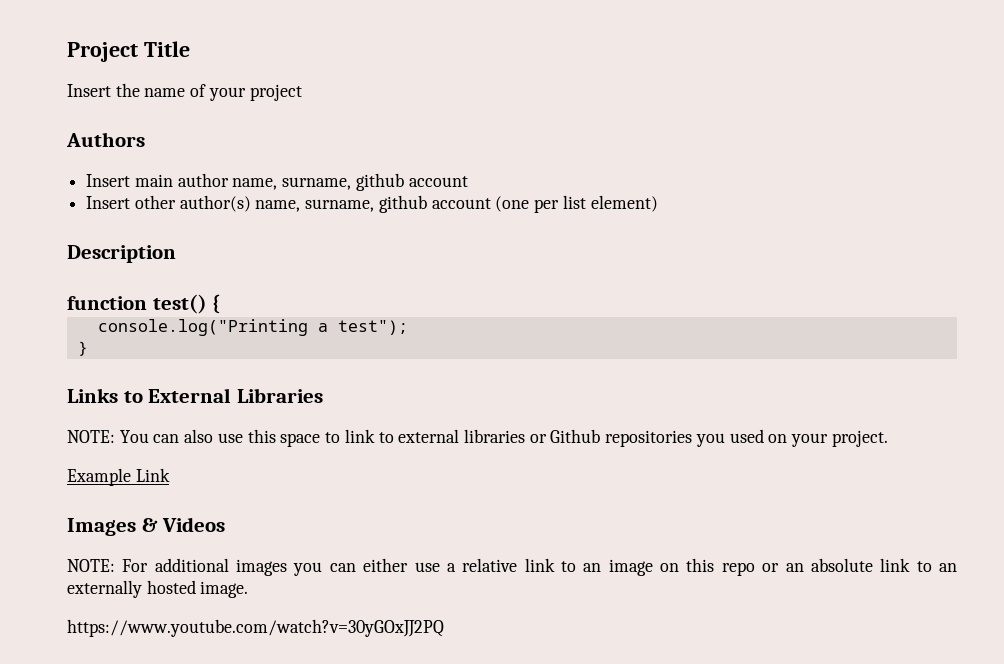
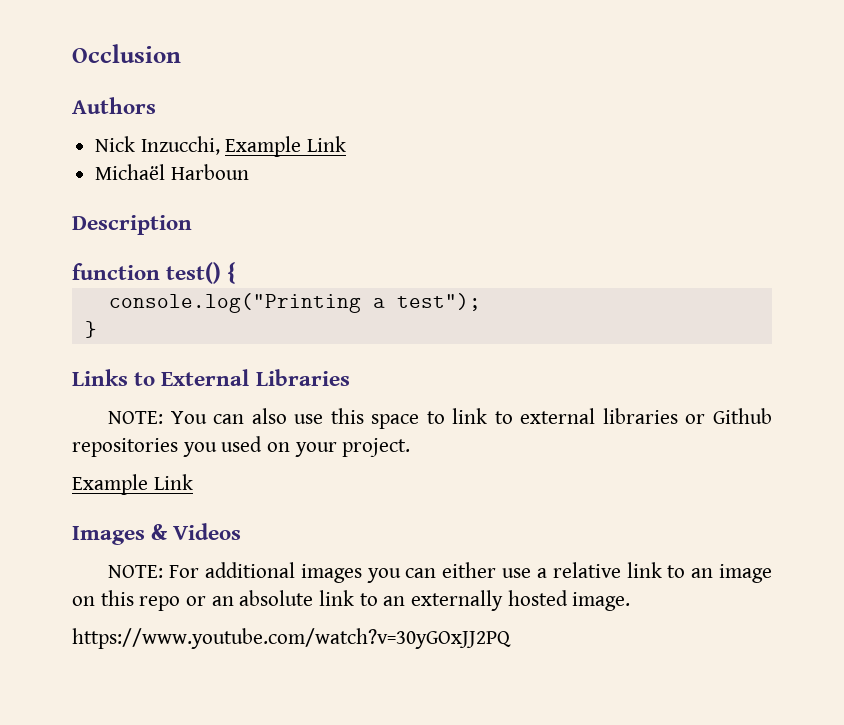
[67,41,190,62] [67,83,302,101] [66,132,145,147] [86,173,468,191] [86,195,658,213] Project Title // Insert the name of your project // Authors // Insert main author name, surname, github account // Insert other author(s) name, surname, github account (one per list element) -> [72,44,181,63] [72,97,156,114] [95,136,347,157] [95,164,249,180] Occlusion // Authors // Nick Inzucchi, Example Link // Michaël Harboun

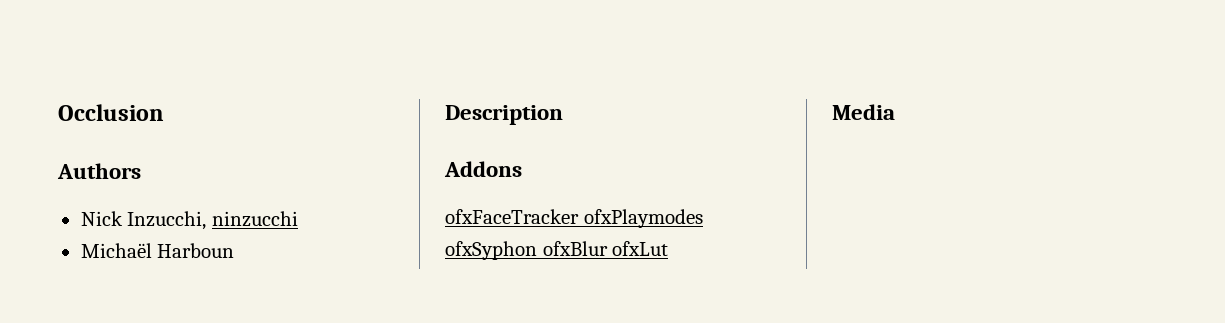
[225,136,347,157] Example Link -> [211,211,298,227] ninzucchi
[72,262,236,284] [108,293,481,313] [84,321,97,338] [72,369,350,386] [108,408,772,429] [72,436,411,457] [72,474,193,495] [72,523,242,545] [108,562,772,583] [72,590,631,611] [72,628,511,649] function test() { // console.log("Printing a test"); // } // Links to External Libraries // NOTE: You can also use this space to link to external libraries or Github repositories you used on your project. // Example Link // Images & Videos // NOTE: For additional images you can either use a relative link to an image on this repo or an absolute link to an externally hosted image. // https://www.youtube.com/watch?v=30yGOxJJ2PQ -> [444,161,522,177] [445,209,703,228] [445,241,669,260] [832,104,895,120] Addons // ofxFaceTracker ofxPlaymodes ofxSyphon ofxBlur ofxLut // Media

